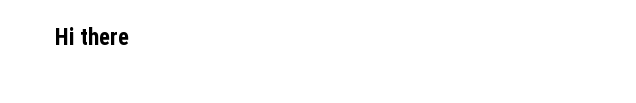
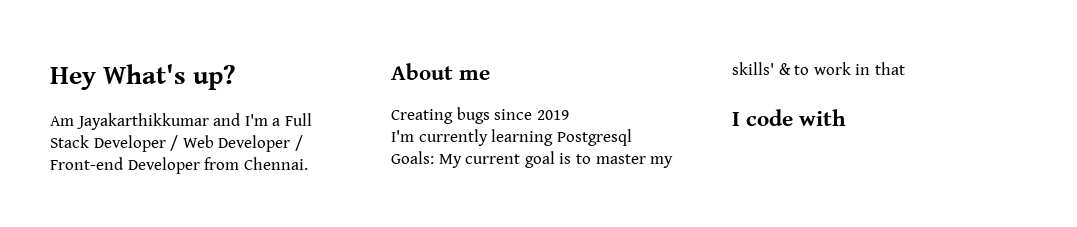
[55,27,130,45] Hi there -> [50,64,236,90] [50,113,312,130] [50,135,303,152] [50,157,308,174] [391,63,491,80] [391,107,569,124] [391,129,632,146] [391,151,674,168] [732,62,905,75] [732,109,847,126] Hey What's up? // Am Jayakarthikkumar and I'm a Full Stack Developer / Web Developer / Front-end Developer from Chennai. // About me // Creating bugs since 2019 // I'm currently learning Postgresql // Goals: My current goal is to master my skills' & to work in that // I code with

